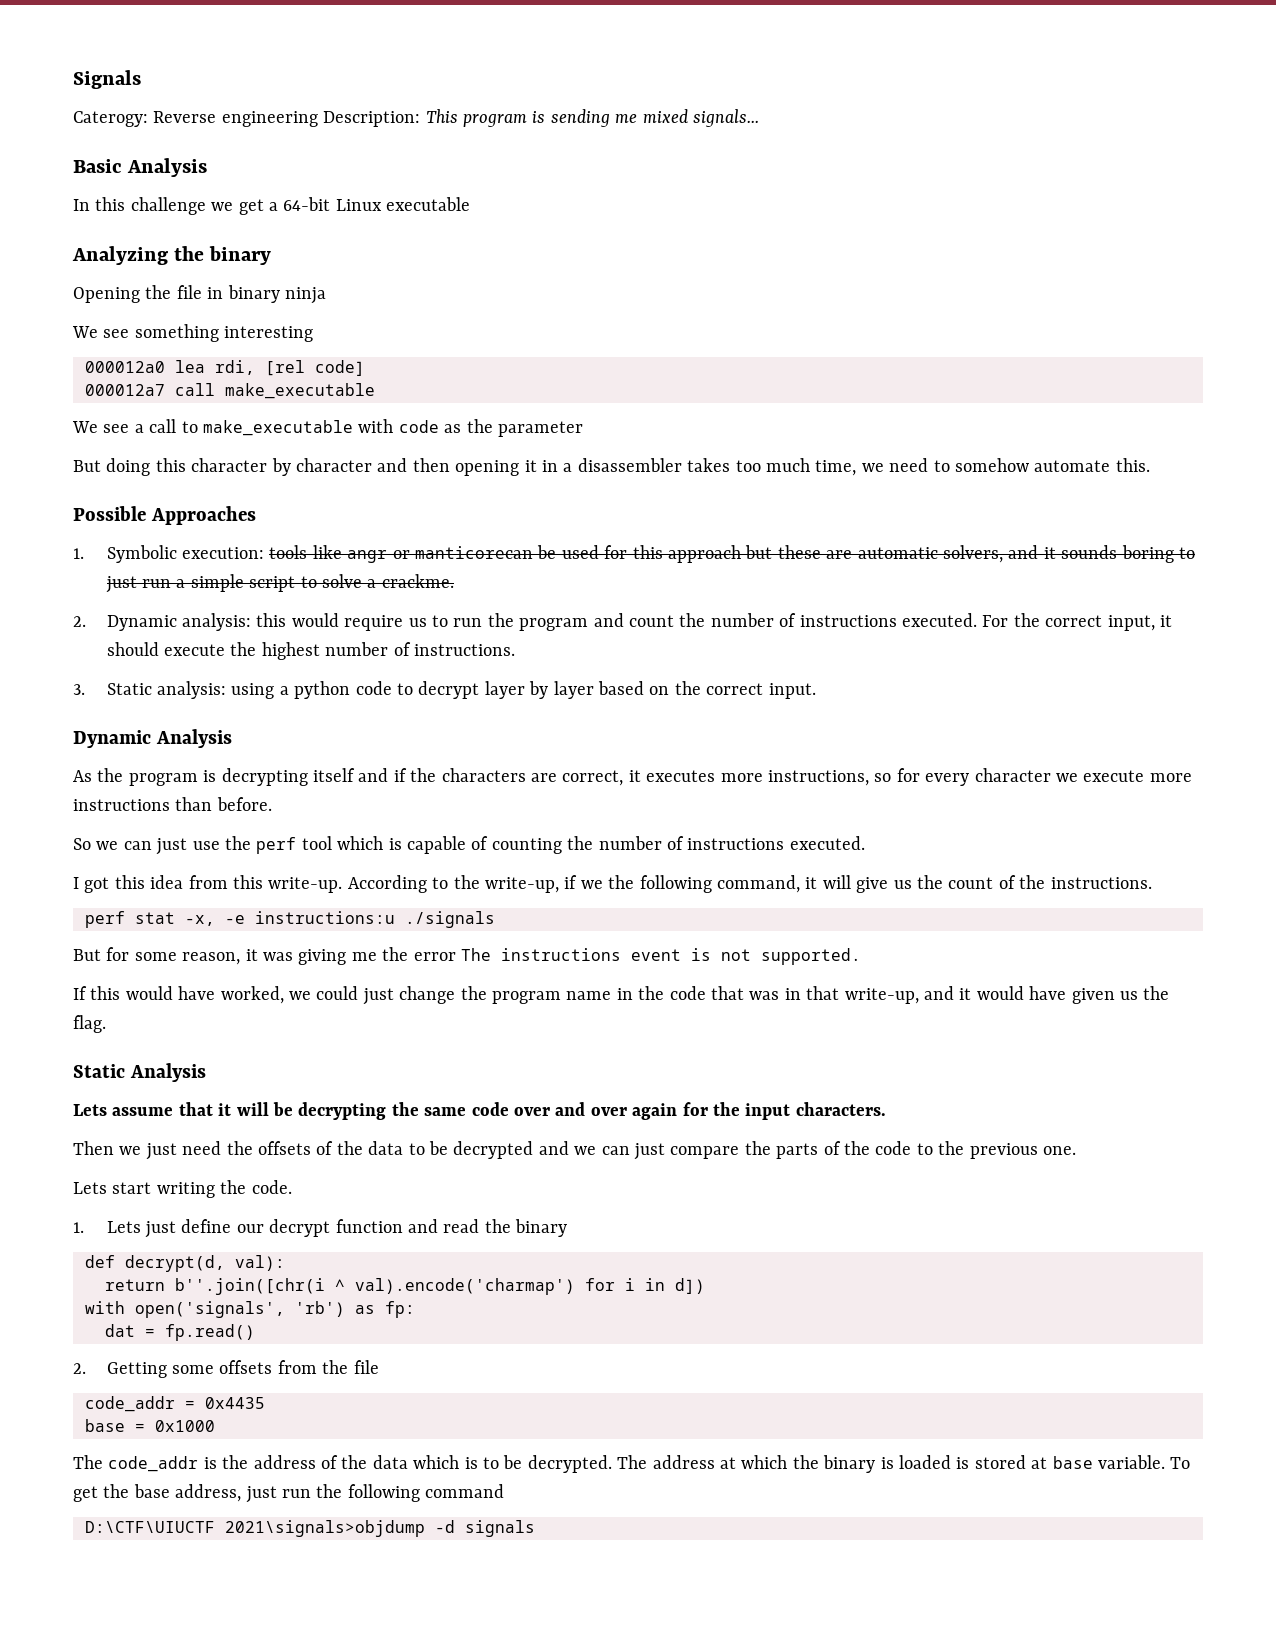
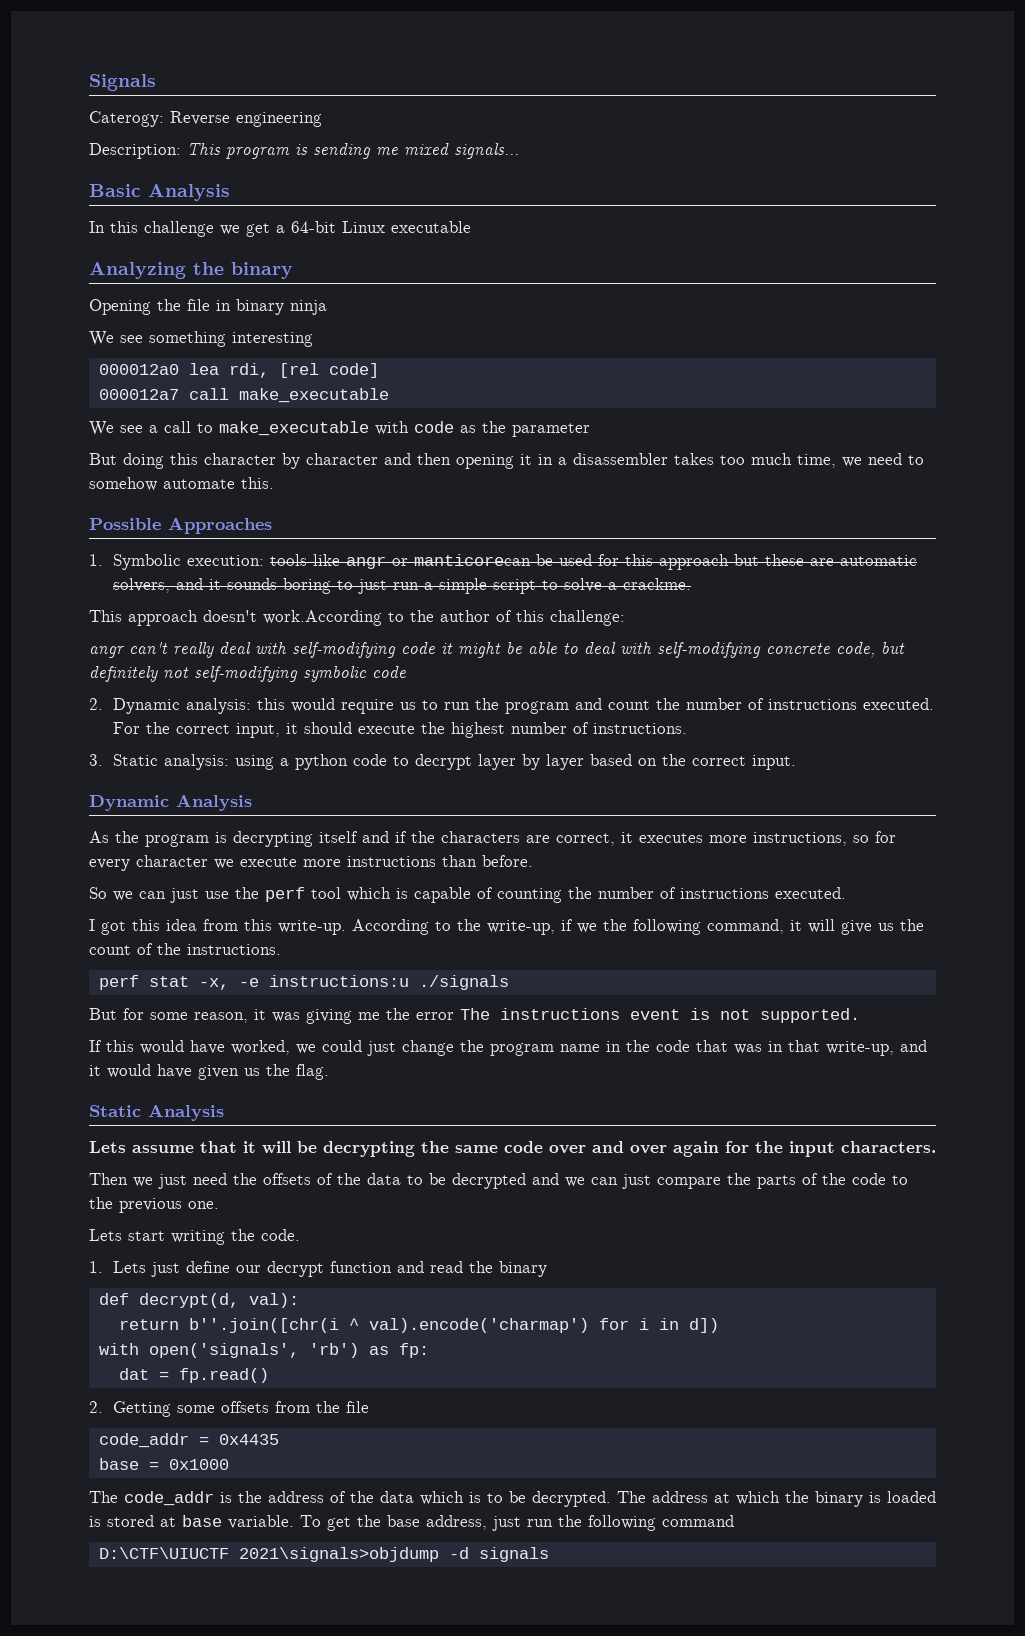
(318, 119) none -> (322, 119) //
(454, 581) none -> [89,610,625,626] [89,642,905,658] [89,666,406,682] // This approach doesn't work.According to the author of this challenge: // angr can't really deal with self-modifying code it might be able to deal with self-modifying concrete code, but definitely not self-modifying symbolic code

